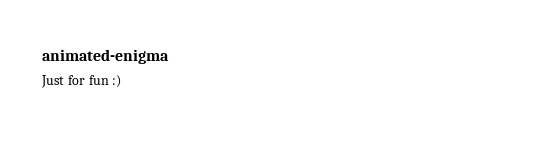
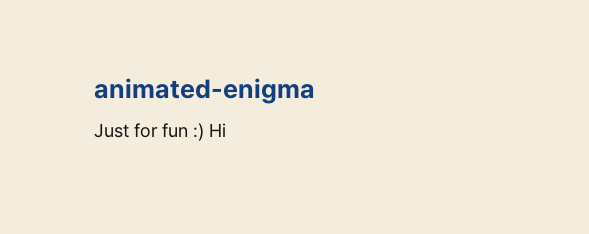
(122, 81) none -> [209,123,226,137] Hi

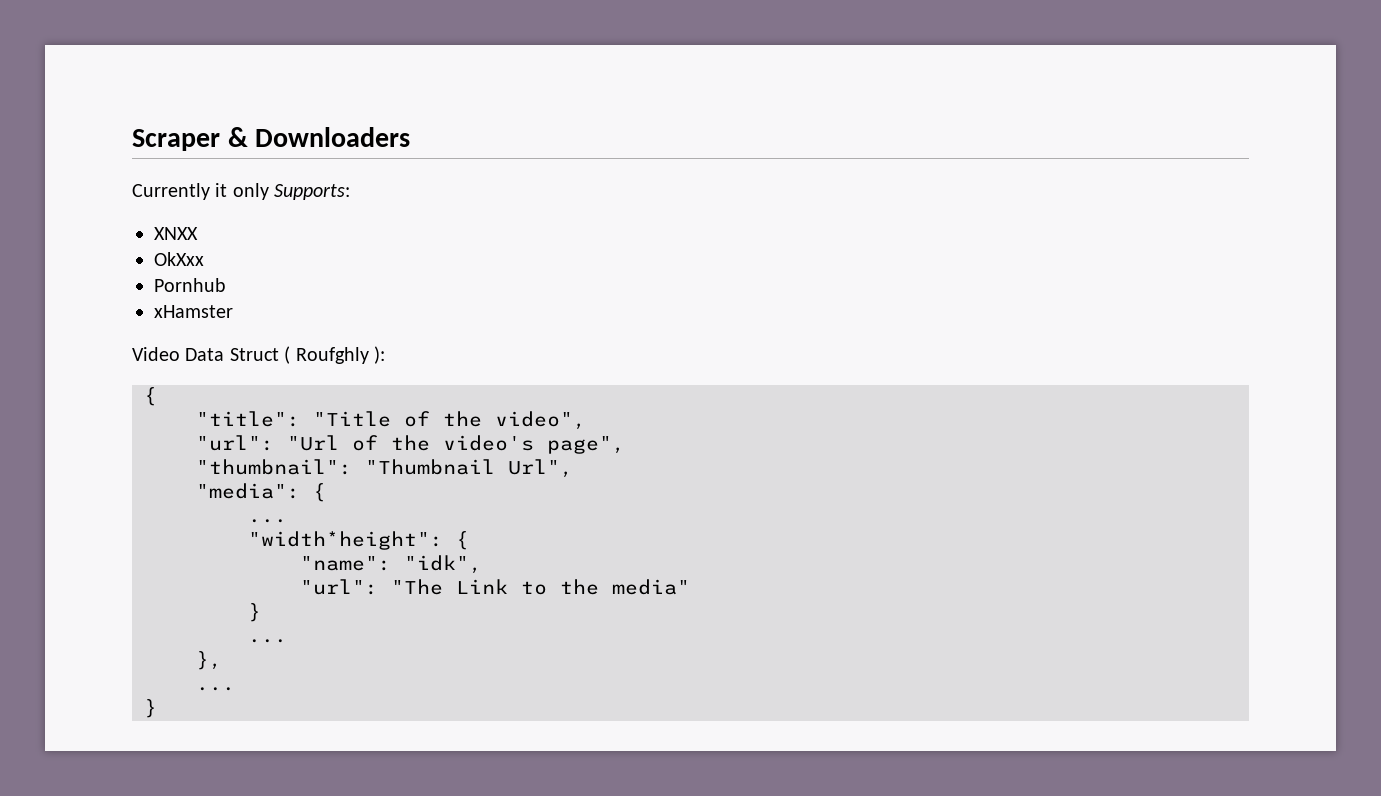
[94,78,315,104] [94,123,226,141] animated-enigma // Just for fun :) Hi -> [132,127,411,151] [132,183,351,200] [154,227,198,240] [154,252,204,266] [154,278,226,292] [154,305,233,318] [132,346,385,364] [144,387,157,406] [196,411,586,430] [196,435,625,454] [196,459,573,478] [196,483,326,502] [248,519,287,523] [248,531,469,550] [300,555,482,574] [300,579,690,595] [248,603,261,622] [248,639,287,643] [196,651,222,670] [196,687,235,691] [144,699,157,718] Scraper & Downloaders // Currently it only Supports: // XNXX // OkXxx // Pornhub // xHamster // Video Data Struct ( Roufghly ): // { // "title": "Title of the video", // "url": "Url of the video's page", // "thumbnail": "Thumbnail Url", // "media": { // ... // "width*height": { // "name": "idk", // "url": "The Link to the media" // } // ... // }, // ... // }

